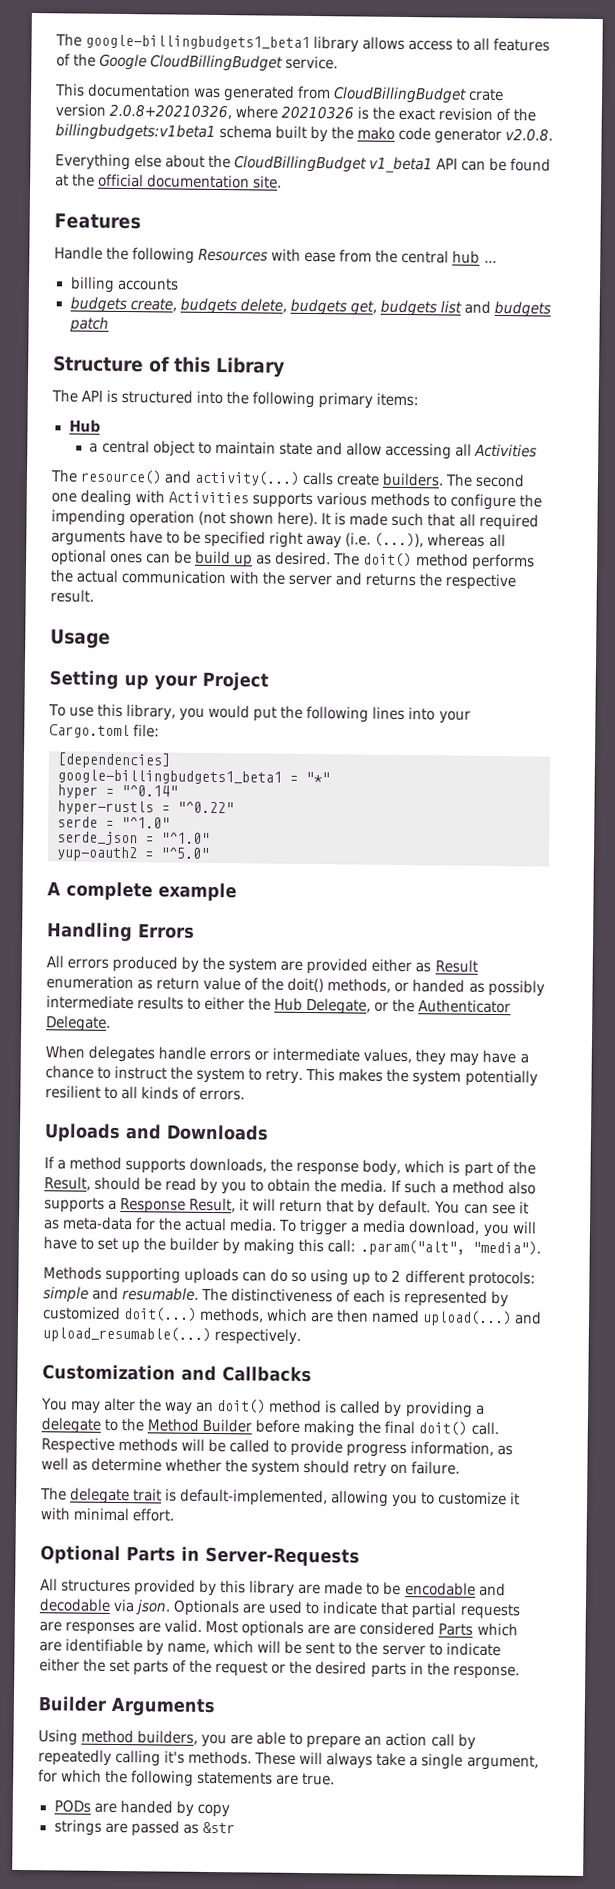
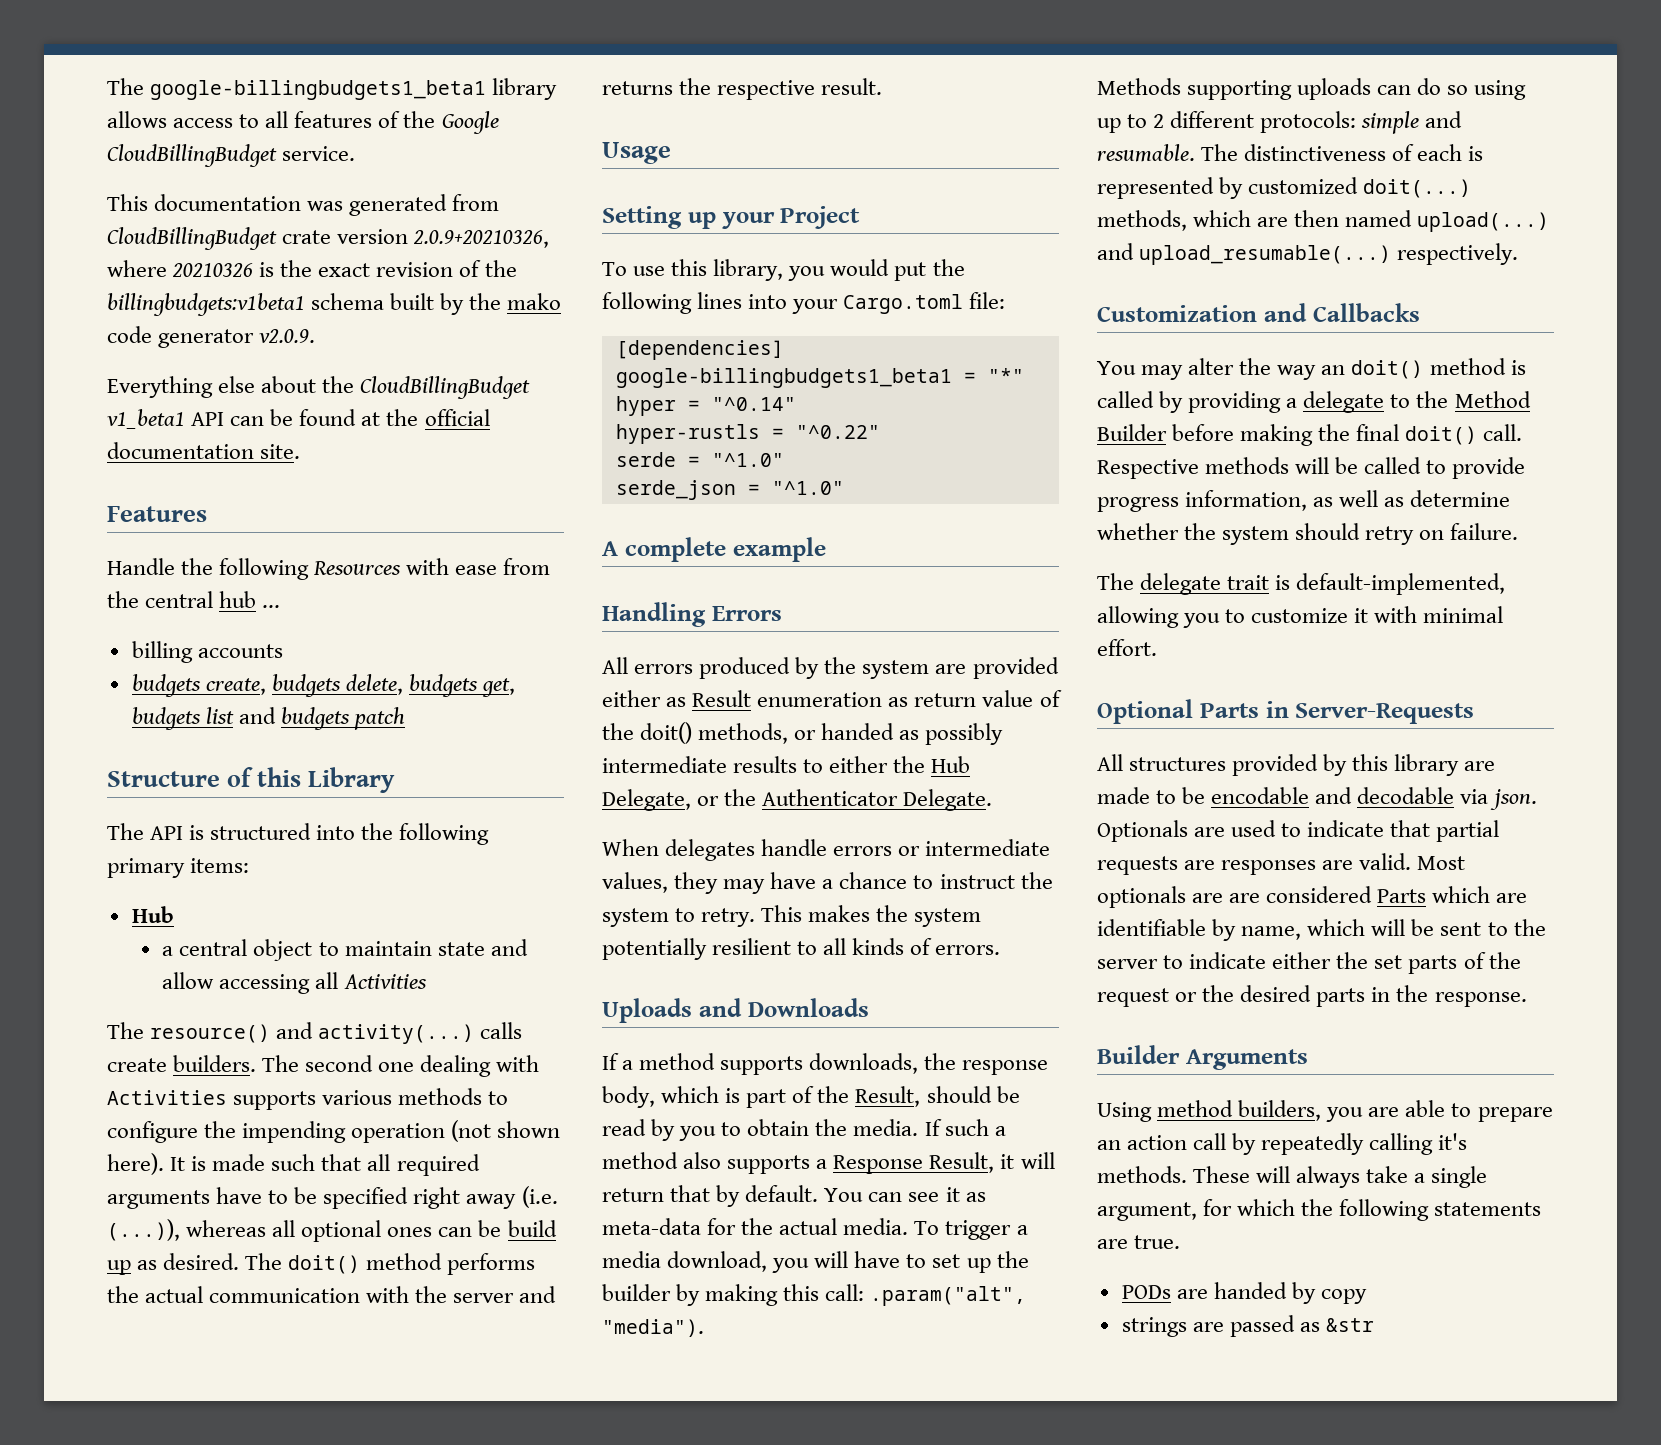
[109,103,233,120] 2.0.8+20210326, -> [413,230,550,248] 2.0.9+20210326,
[505,128,554,142] v2.0.8. -> [259,329,316,343] v2.0.9.
[56,846,210,862] // yup-oauth2 = "^5.0" -> (844, 488) none

